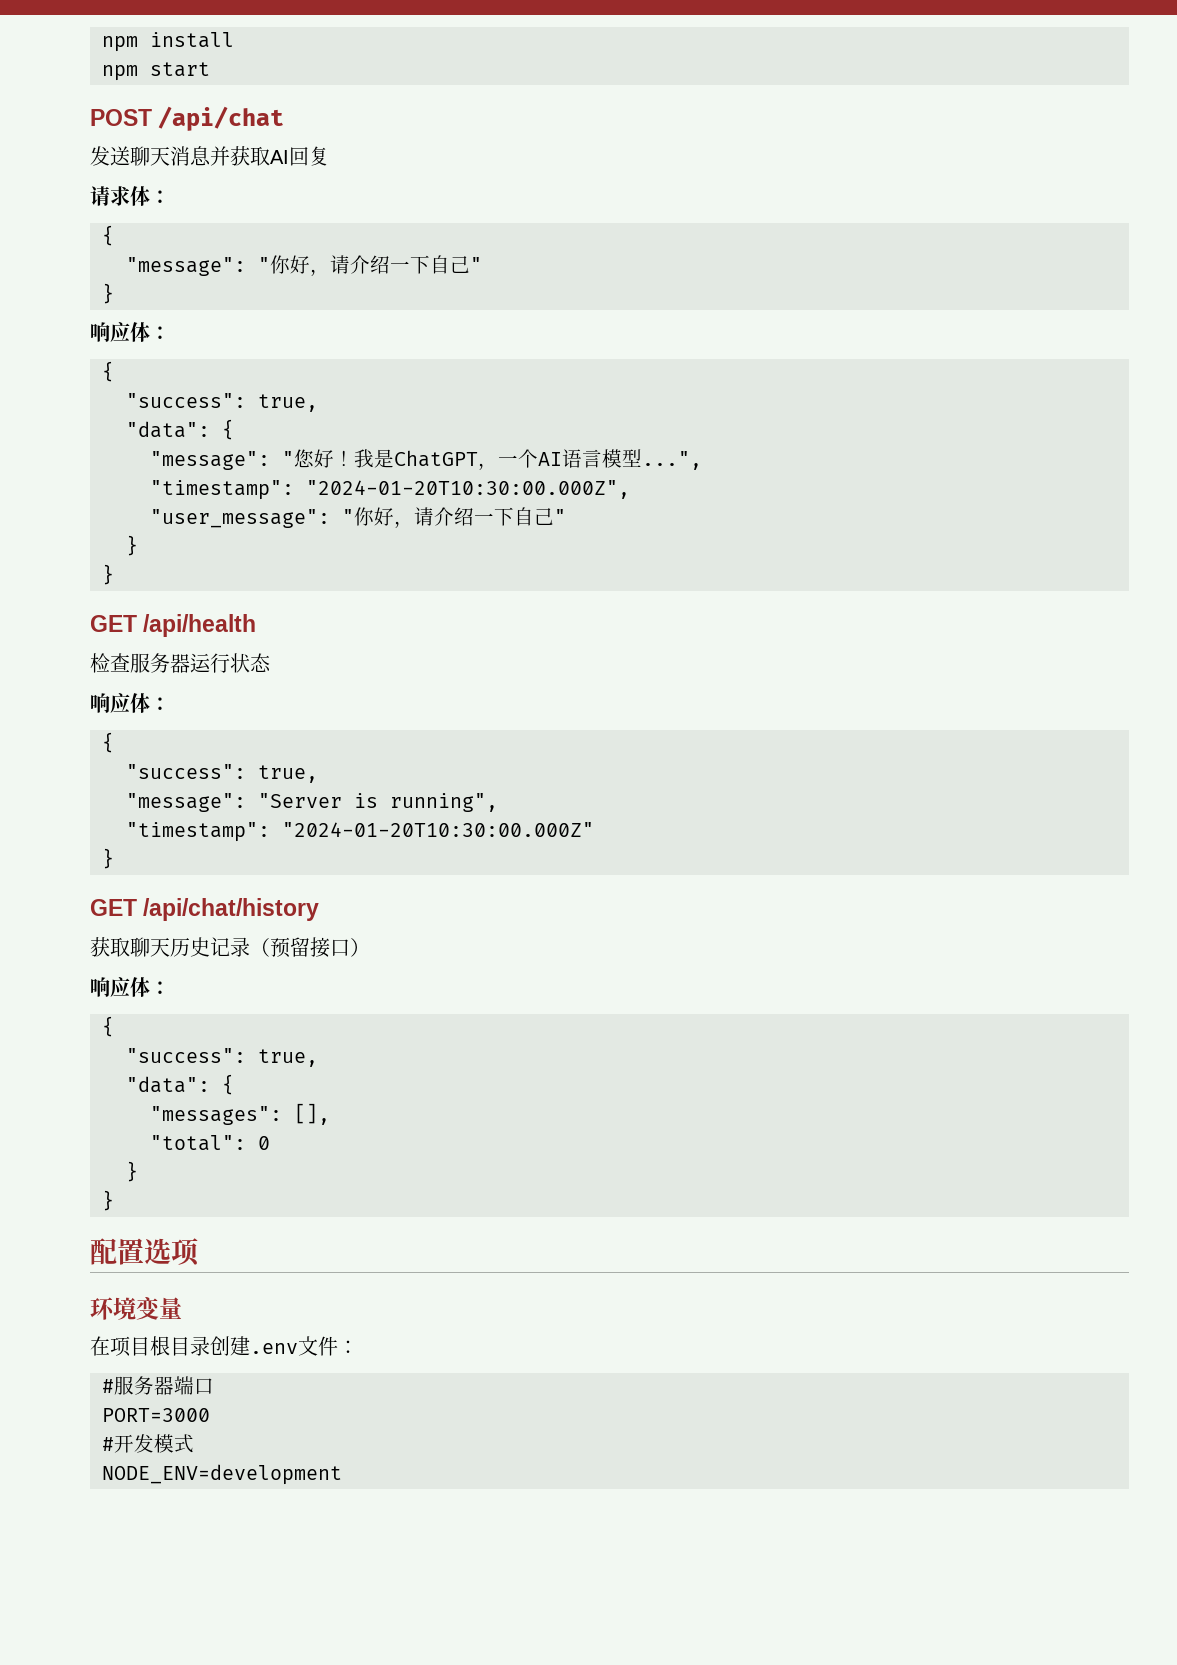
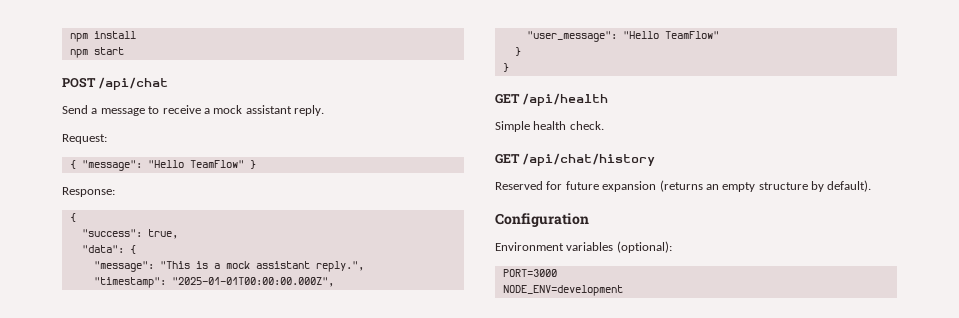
[90,146,329,166] [90,186,170,206] [102,225,114,246] [126,255,482,276] [102,283,114,304] [90,322,170,342] 发送聊天消息并获取AI回复 // 请求体： // { // "message": "你好，请介绍一下自己" // } // 响应体： -> [62,105,324,116] [62,134,107,144] [69,160,256,171] [62,187,115,197] Send a message to receive a mock assistant reply. // Request: // { "message": "Hello TeamFlow" } // Response:
[282,449,702,470] [150,480,630,500] "您好！我是ChatGPT，一个AI语言模型...", // "timestamp": "2024-01-20T10:30:00.000Z", -> [159,261,364,272] [93,277,334,288] "This is a mock assistant reply.", // "timestamp": "2025-01-01T00:00:00.000Z",
[342,507,566,528] [126,535,138,556] [102,564,114,585] [90,614,257,637] [90,653,271,673] [90,693,170,713] [102,732,114,753] [126,764,318,783] [126,793,498,812] [126,822,594,842] [102,848,114,869] [90,898,320,921] [90,937,370,958] [90,977,170,997] [102,1016,114,1037] [126,1048,318,1067] [126,1074,234,1095] [150,1103,330,1125] [150,1135,270,1151] [126,1161,138,1182] [102,1190,114,1211] [90,1238,200,1266] [90,1296,182,1320] [90,1336,358,1357] [102,1376,214,1395] [102,1408,210,1422] [102,1434,194,1453] "你好，请介绍一下自己" // } // } // GET /api/health // 检查服务器运行状态 // 响应体： // { // "success": true, // "message": "Server is running", // "timestamp": "2024-01-20T10:30:00.000Z" // } // GET /api/chat/history // 获取聊天历史记录（预留接口） // 响应体： // { // "success": true, // "data": { // "messages": [], // "total": 0 // } // } // 配置选项 // 环境变量 // 在项目根目录创建.env文件： // #服务器端口 // PORT=3000 // #开发模式 -> [622,31,719,39] [514,47,521,56] [502,63,509,72] [495,93,609,106] [495,121,604,132] [495,153,656,166] [495,180,872,192] [495,213,589,227] [495,241,672,253] [502,269,557,277] "Hello TeamFlow" // } // } // GET /api/health // Simple health check. // GET /api/chat/history // Reserved for future expansion (returns an empty structure by default). // Configuration // Environment variables (optional): // PORT=3000

